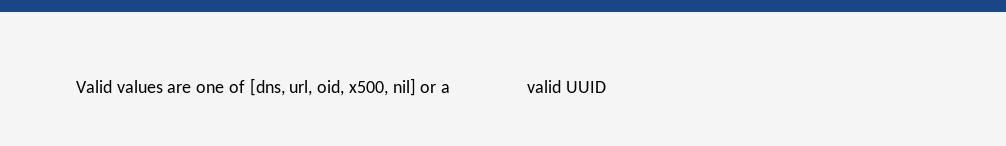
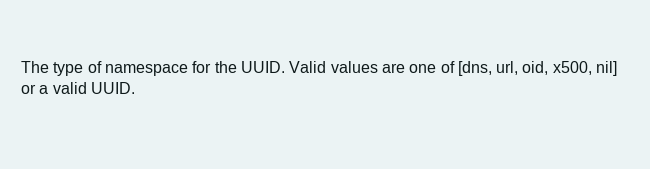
(76, 86) none -> [21,61,285,76] The type of namespace for the UUID.
[565,81,606,93] UUID -> [90,82,135,94] UUID.

